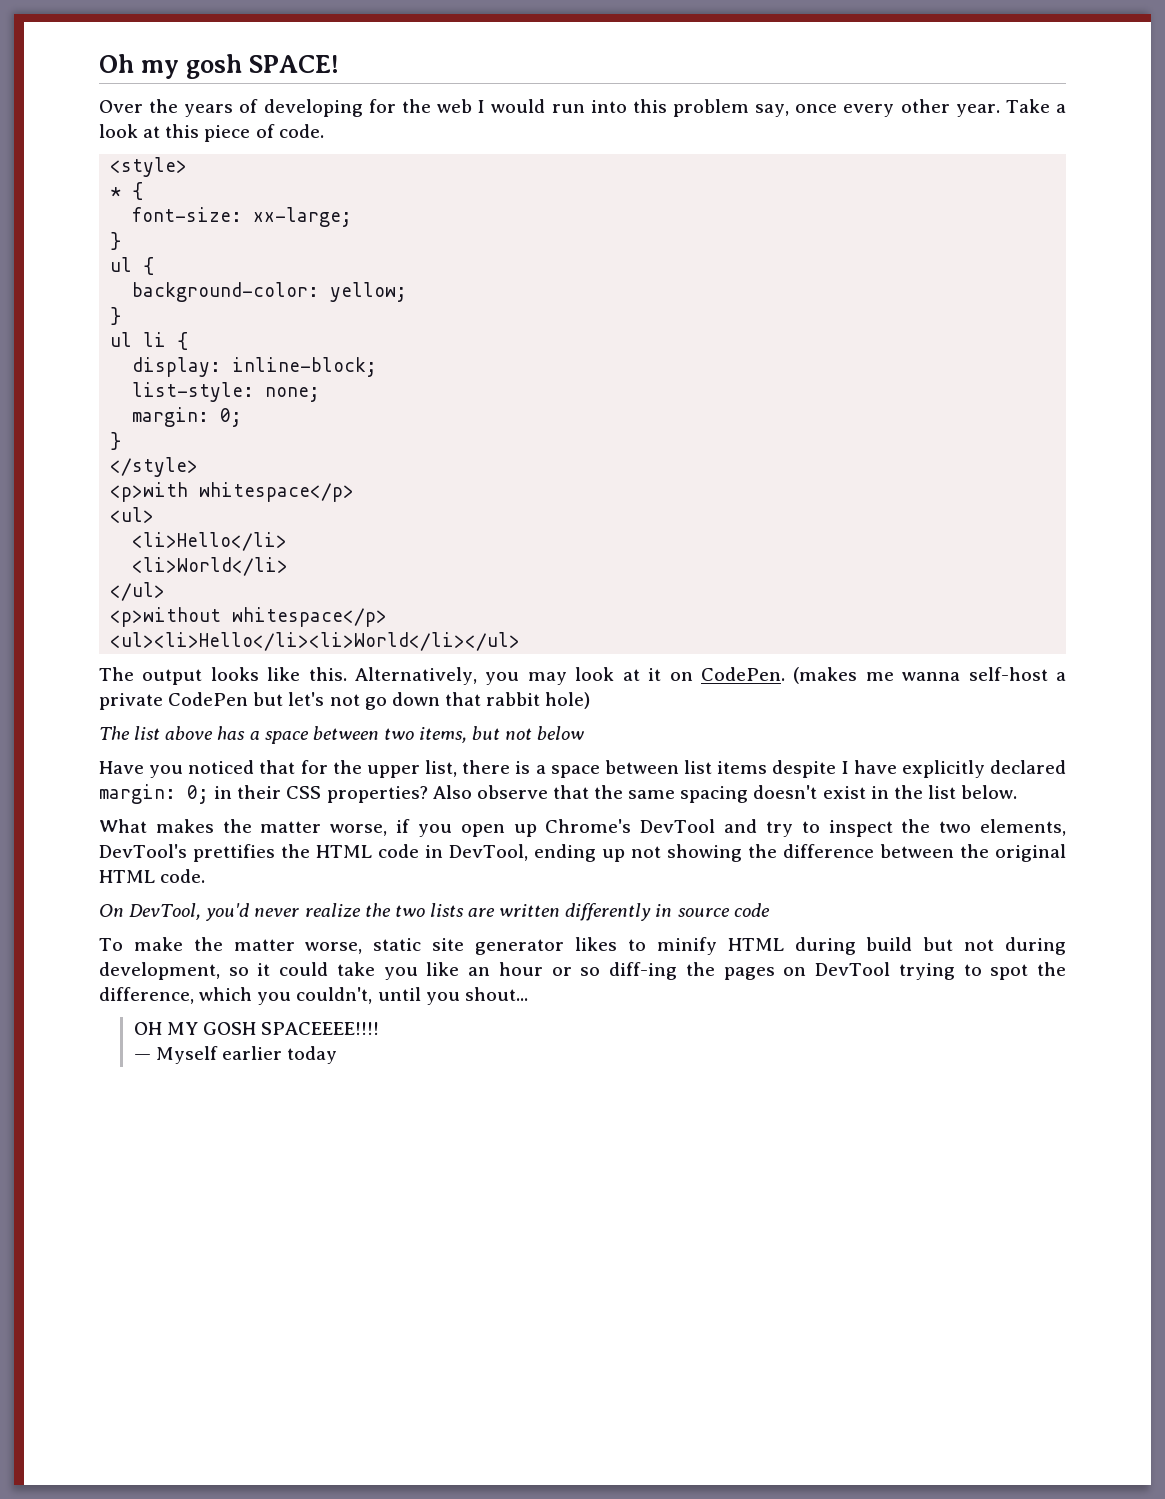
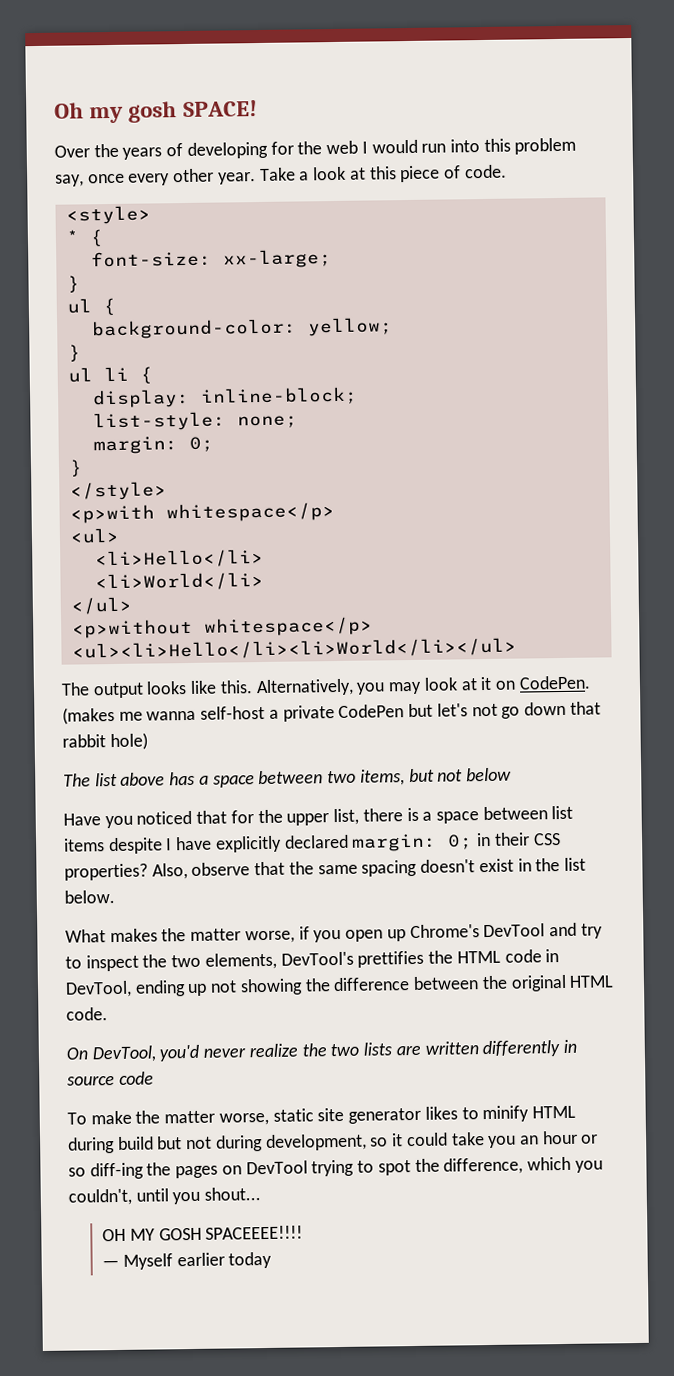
[432,785,472,799] Also -> [151,863,188,880] Also,
[426,962,460,976] like -> (517, 1142) none

